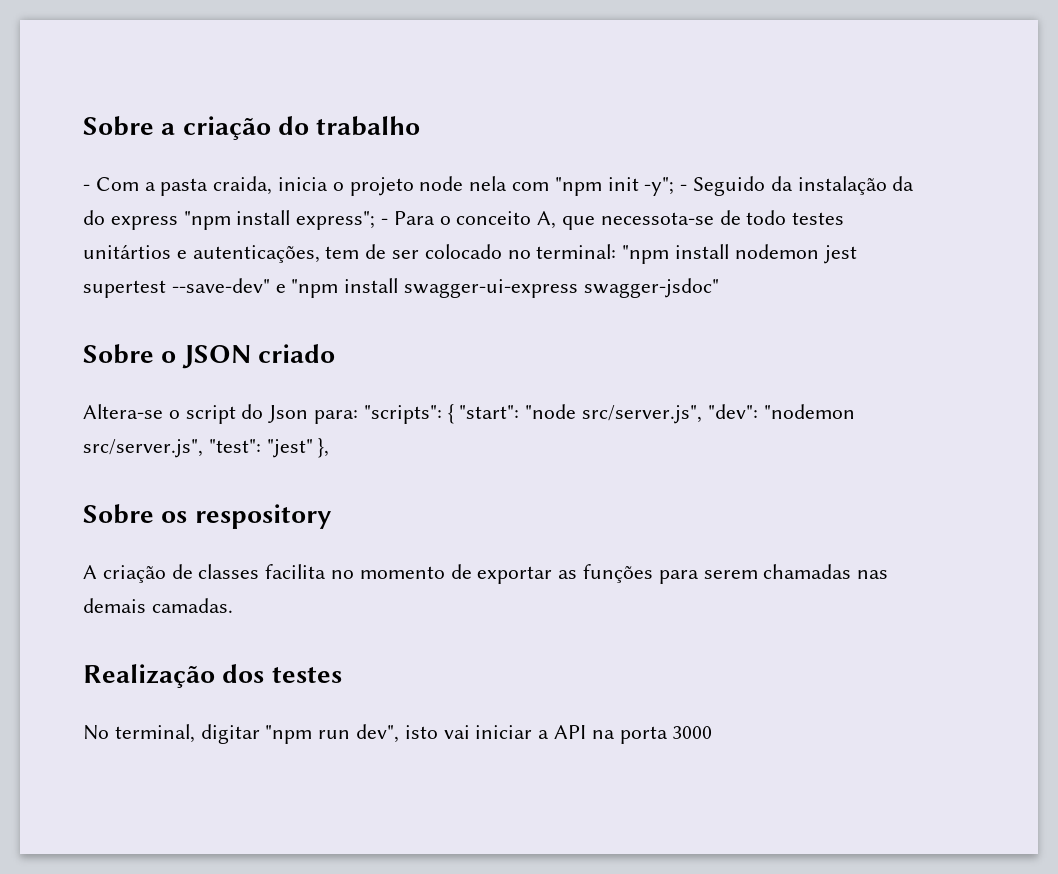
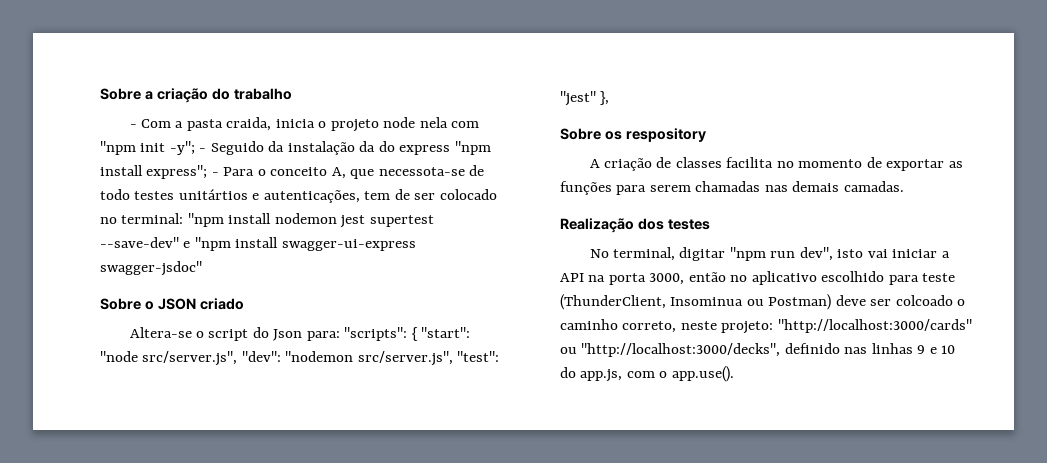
[672,726,713,739] 3000 -> [649,271,956,285] [560,294,966,310] [560,319,972,334] [560,343,956,357] [560,366,734,382] 3000, então no aplicativo escolhido para teste (ThunderClient, Insominua ou Postman) deve ser colcoado o caminho correto, neste projeto: "http://localhost:3000/cards" ou "http://localhost:3000/decks", definido nas linhas 9 e 10 do app.js, com o app.use().

